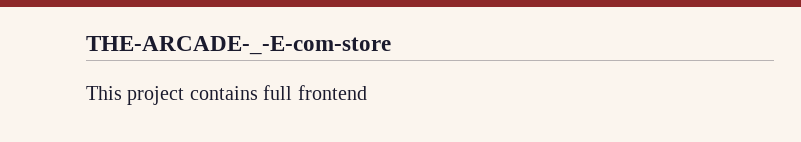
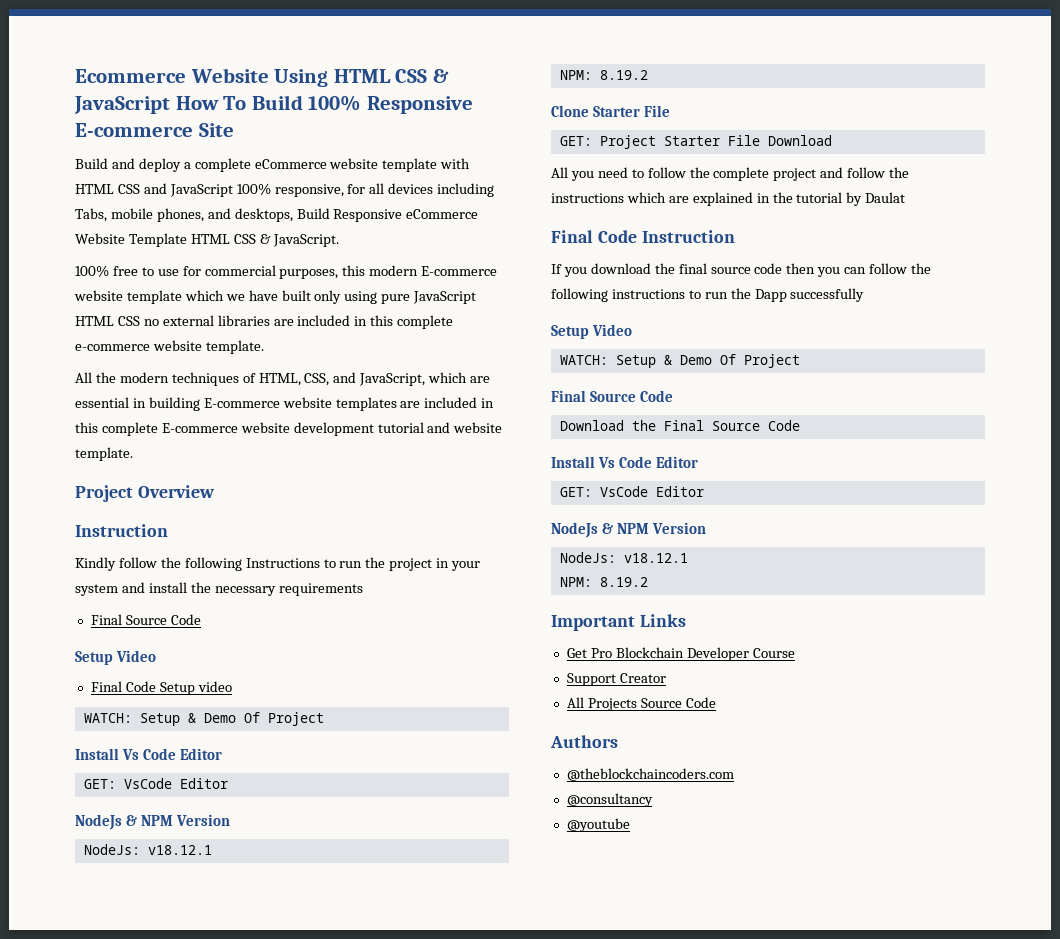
[86,36,391,55] [86,85,367,105] THE-ARCADE-_-E-com-store // This project contains full frontend -> [75,68,449,87] [74,95,473,114] [75,123,234,137] [75,158,471,172] [75,183,495,197] [75,208,479,222] [75,233,339,247] [75,265,498,279] [74,290,477,304] [75,315,454,329] [75,340,264,354] [75,372,491,386] [75,397,495,411] [75,422,503,436] [75,447,133,461] [75,485,215,502] [75,524,168,537] [75,557,481,571] [75,582,363,596] [90,614,201,625] [75,650,156,665] [90,681,232,695] [83,712,324,726] [75,748,222,760] [83,778,228,789] [75,814,230,830] [83,844,212,855] [559,70,648,80] [551,105,670,117] [559,135,832,149] [551,167,910,181] [551,192,906,206] [551,230,735,243] [551,263,932,277] [551,288,865,302] [551,324,632,339] [559,354,800,368] [551,390,673,402] [559,420,800,431] [551,456,698,468] [559,486,704,497] [551,522,706,538] [559,552,688,563] [559,577,648,587] [551,614,686,631] [566,647,795,661] [566,673,666,686] [566,697,716,711] [550,735,618,748] [566,768,734,781] [566,793,653,807] [566,818,630,832] Ecommerce Website Using HTML CSS & JavaScript How To Build 100% Responsive E-commerce Site // Build and deploy a complete eCommerce website template with HTML CSS and JavaScript 100% responsive, for all devices including Tabs, mobile phones, and desktops, Build Responsive eCommerce Website Template HTML CSS & JavaScript. // 100% free to use for commercial purposes, this modern E-commerce website template which we have built only using pure JavaScript HTML CSS no external libraries are included in this complete e-commerce website template. // All the modern techniques of HTML, CSS, and JavaScript, which are essential in building E-commerce website templates are included in this complete E-commerce website development tutorial and website template. // Project Overview // Instruction // Kindly follow the following Instructions to run the project in your system and install the necessary requirements // Final Source Code // Setup Video // Final Code Setup video // WATCH: Setup & Demo Of Project // Install Vs Code Editor // GET: VsCode Editor // NodeJs & NPM Version // NodeJs: v18.12.1 // NPM: 8.19.2 // Clone Starter File // GET: Project Starter File Download // All you need to follow the complete project and follow the instructions which are explained in the tutorial by Daulat // Final Code Instruction // If you download the final source code then you can follow the following instructions to run the Dapp successfully // Setup Video // WATCH: Setup & Demo Of Project // Final Source Code // Download the Final Source Code // Install Vs Code Editor // GET: VsCode Editor // NodeJs & NPM Version // NodeJs: v18.12.1 // NPM: 8.19.2 // Important Links // Get Pro Blockchain Developer Course // Support Creator // All Projects Source Code // Authors // @theblockchaincoders.com // @consultancy // @youtube

